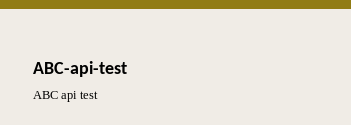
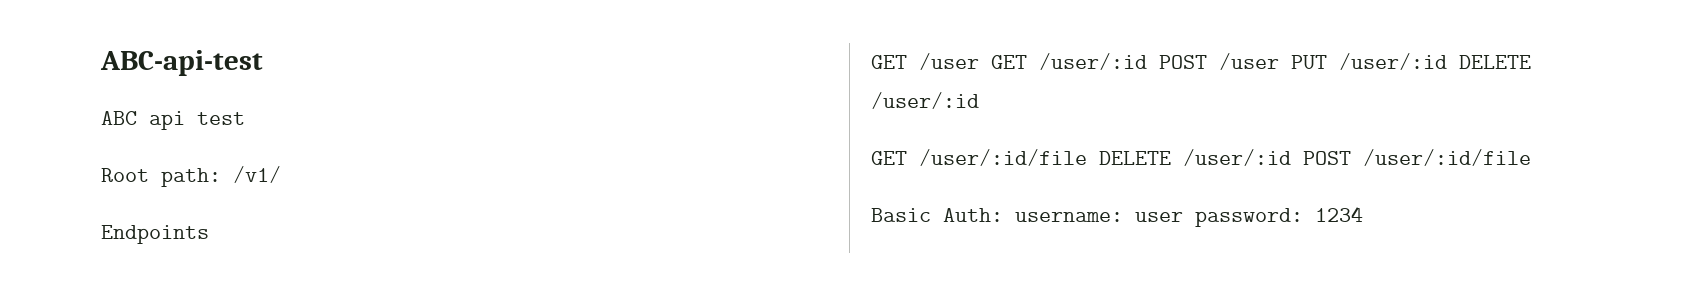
(98, 95) none -> [101,166,281,187] [101,225,209,244] [871,53,1531,70] [871,92,979,109] [871,149,1531,166] [871,206,1363,227] // Root path: /v1/ // Endpoints // GET /user GET /user/:id POST /user PUT /user/:id DELETE /user/:id // GET /user/:id/file DELETE /user/:id POST /user/:id/file // Basic Auth: username: user password: 1234

